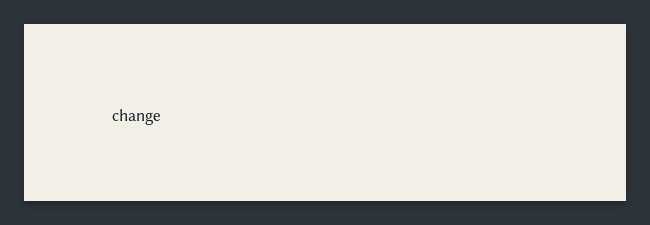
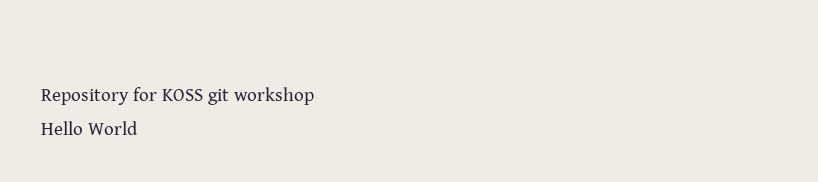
[112,109,161,125] change -> [41,87,314,105] [41,121,138,135] Repository for KOSS git workshop // Hello World

